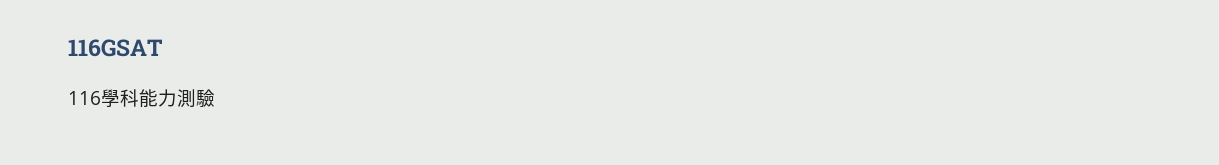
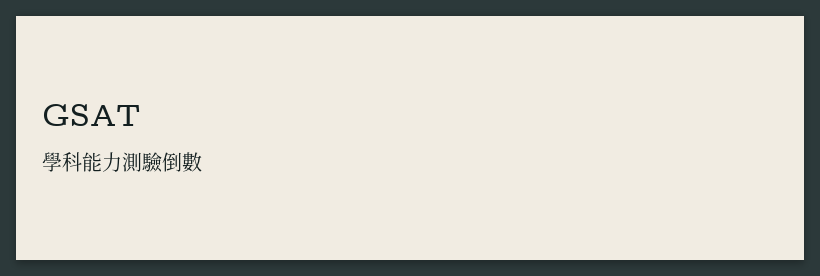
[68,39,163,57] [68,91,101,105] 116GSAT // 116 -> [42,104,140,126] GSAT //
(215, 98) none -> [162,152,202,172] 倒數

